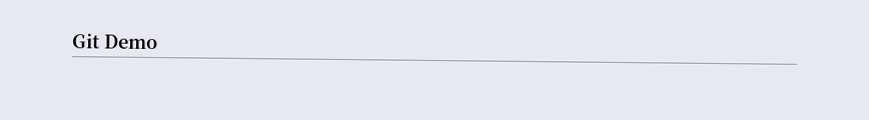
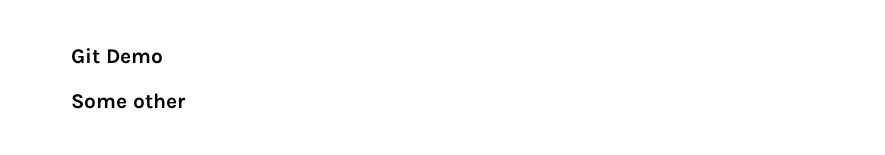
(158, 42) none -> [71,93,186,109] // Some other

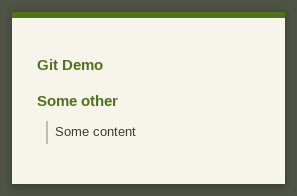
(186, 101) none -> [55,127,137,136] // Some content

